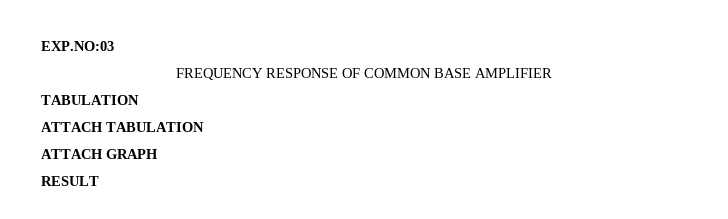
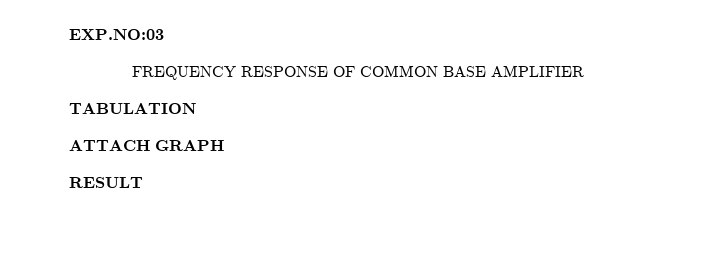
[41,122,204,132] // ATTACH TABULATION -> (196, 108) none

